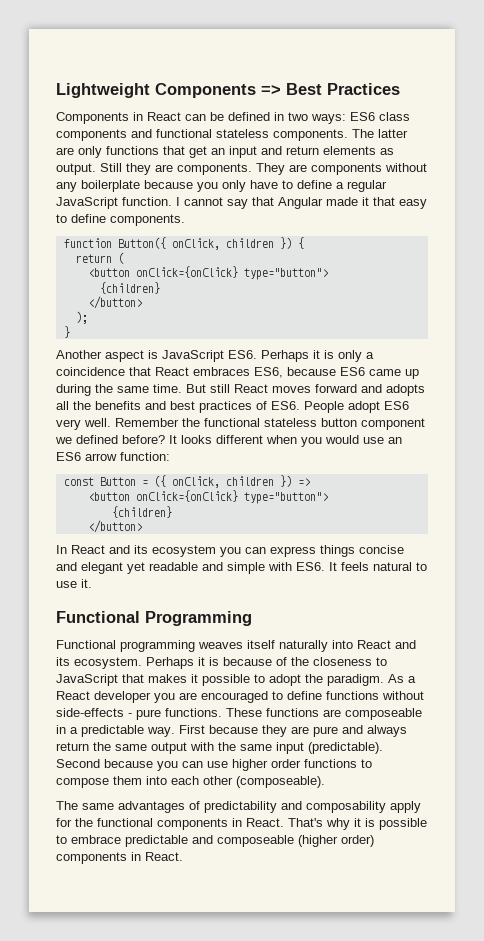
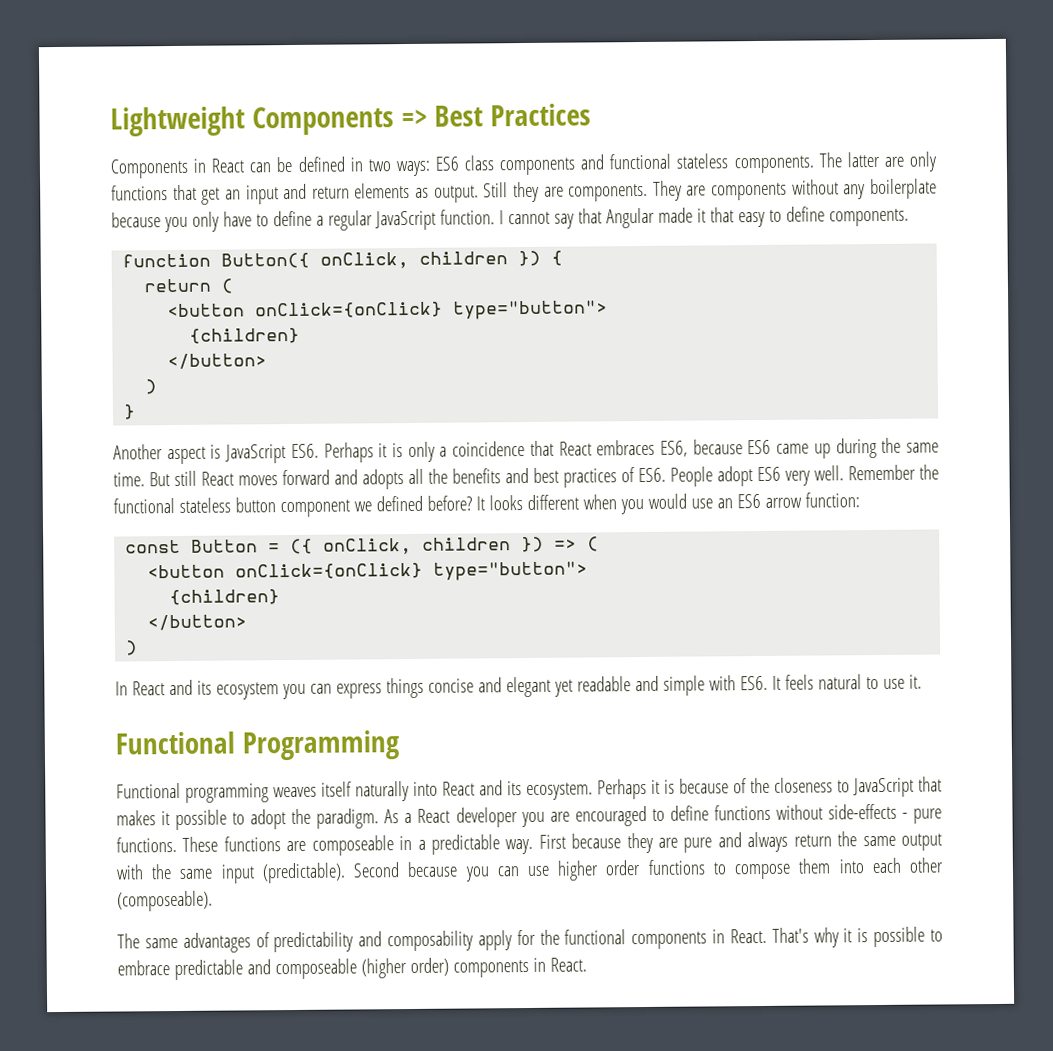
[75,311,88,324] ); -> [145,379,158,395] )
[87,490,328,504] [111,506,172,518] [87,520,142,533] // <button onClick={onClick} type="button"> // {children} // </button> -> [587,536,600,552] [147,561,589,581] [169,589,281,606] [147,614,248,631] [125,640,139,656] ( // <button onClick={onClick} type="button"> // {children} // </button> // )

